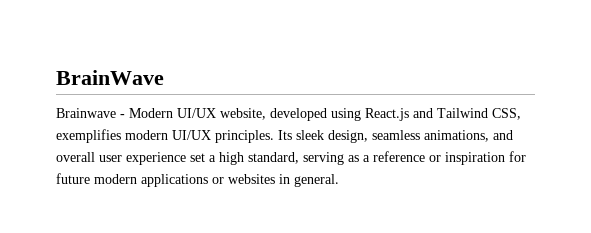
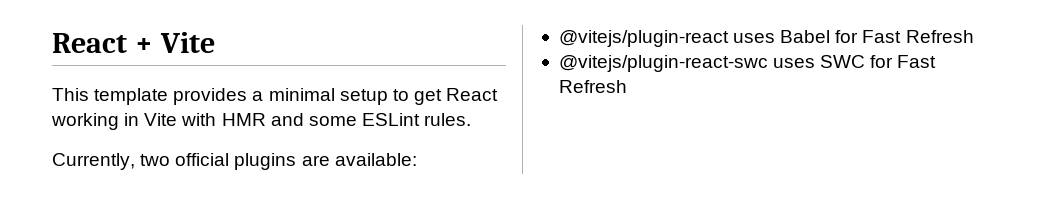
[56,70,164,85] [56,108,521,121] [56,129,513,143] [56,151,526,165] [56,173,339,187] BrainWave // Brainwave - Modern UI/UX website, developed using React.js and Tailwind CSS, exemplifies modern UI/UX principles. Its sleek design, seamless animations, and overall user experience set a high standard, serving as a reference or inspiration for future modern applications or websites in general. -> [52,32,216,53] [52,88,499,105] [51,113,472,130] [52,153,417,170] [558,30,974,47] [558,55,937,72] [558,80,627,93] React + Vite // This template provides a minimal setup to get React working in Vite with HMR and some ESLint rules. // Currently, two official plugins are available: // @vitejs/plugin-react uses Babel for Fast Refresh // @vitejs/plugin-react-swc uses SWC for Fast Refresh

